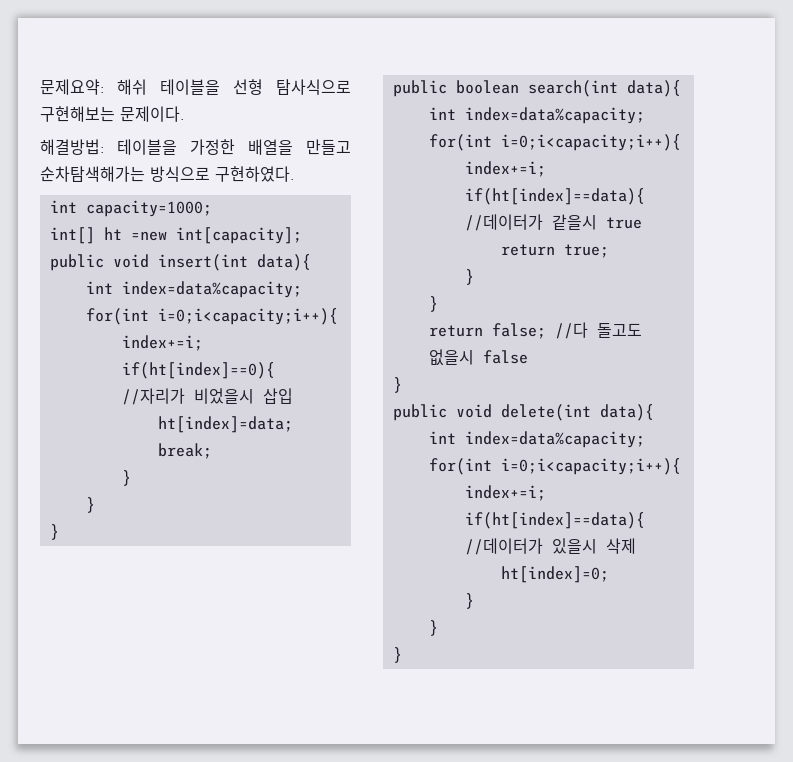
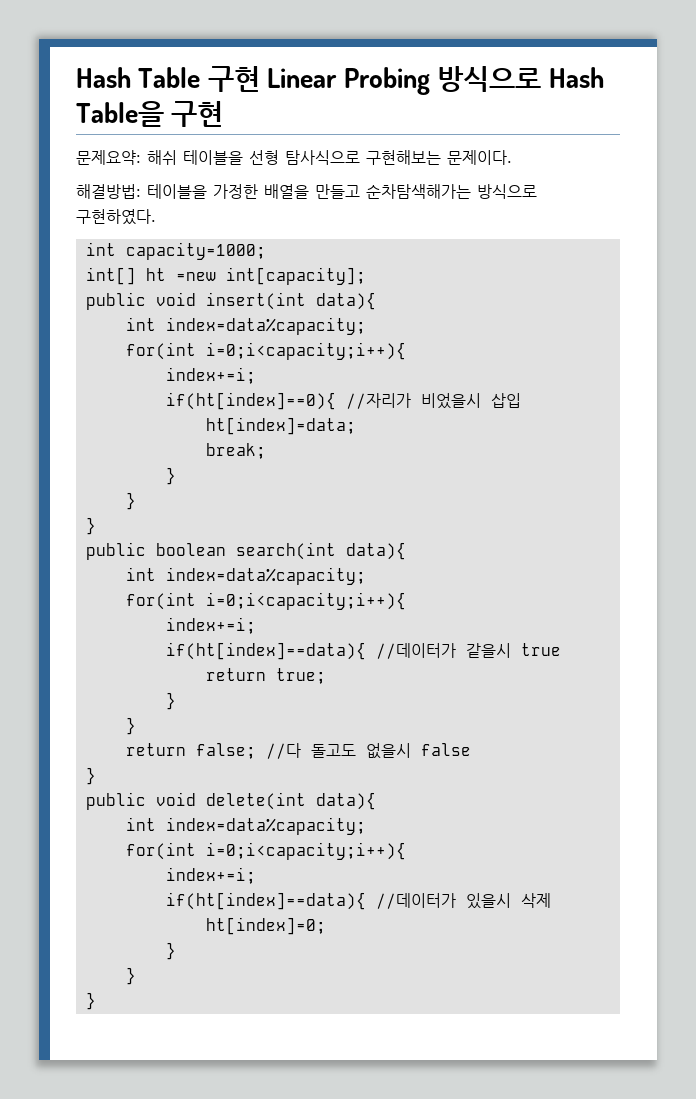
(40, 87) none -> [76,66,604,95] [76,101,224,127] Hash Table 구현 Linear Probing 방식으로 Hash Table을 구현 //

